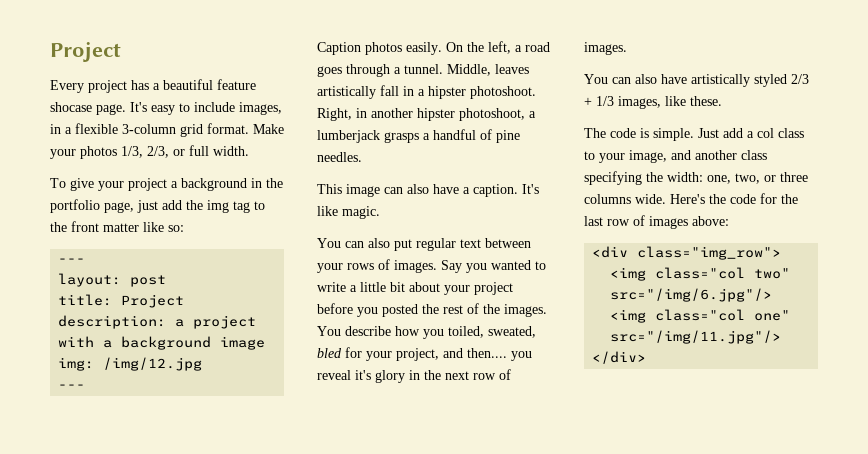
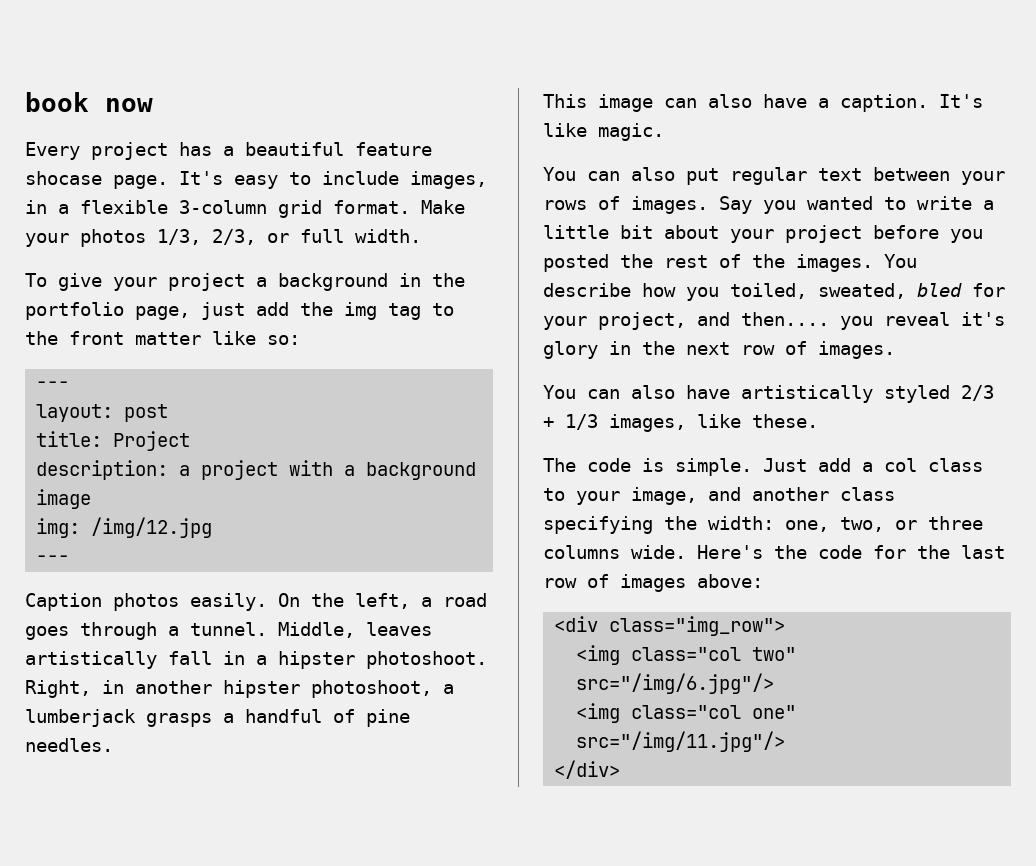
[50,41,121,62] Project -> [25,92,153,112] book now

